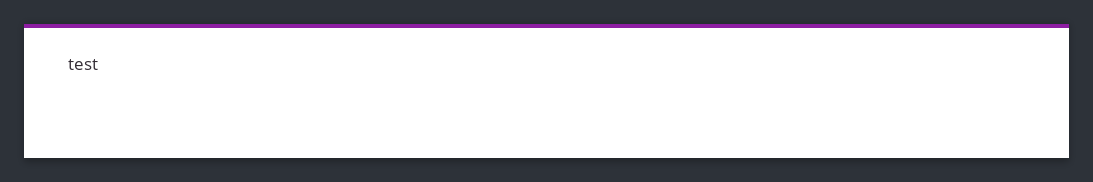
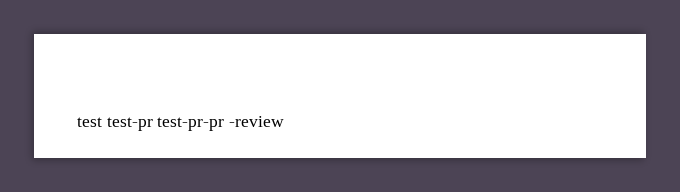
(98, 64) none -> [106,116,285,131] test-pr test-pr-pr -review

